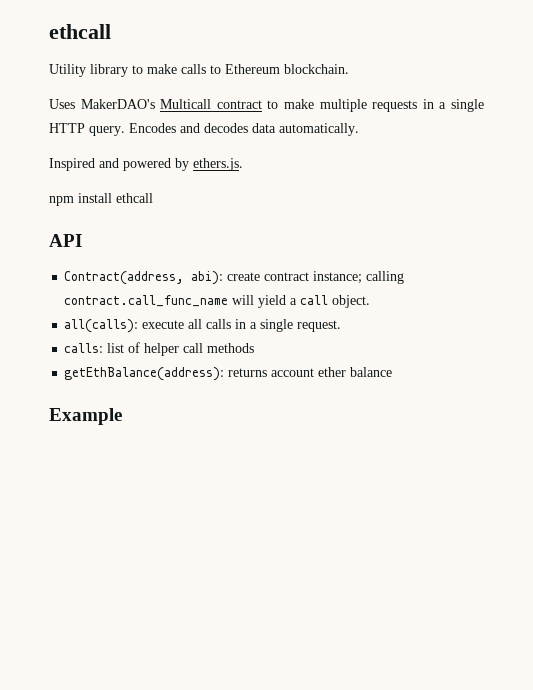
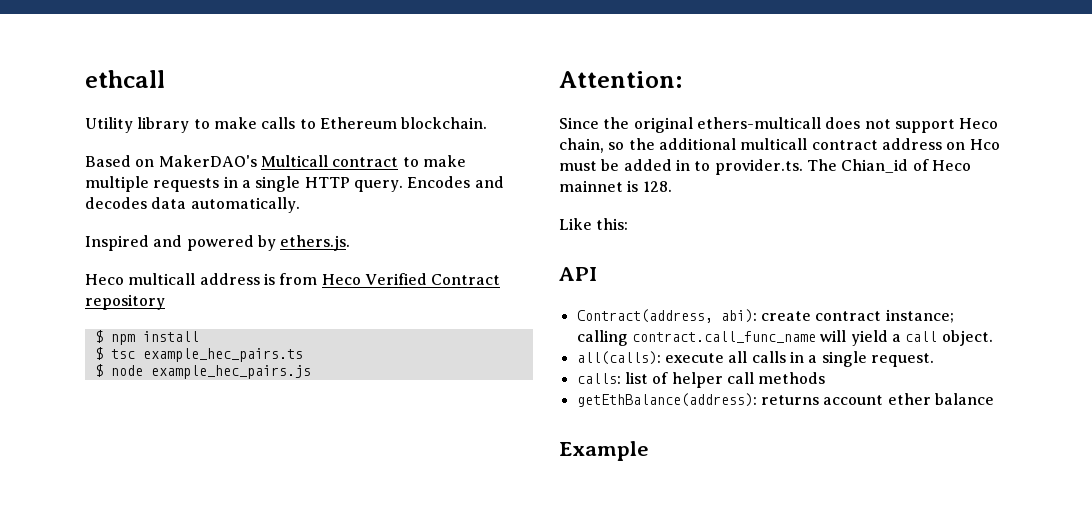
[49,99,75,109] Uses -> [85,155,155,167] Based on
[49,193,153,206] npm install ethcall -> [85,273,501,285] [85,294,165,310] [94,330,199,345] [94,347,303,362] [94,364,311,379] [559,71,683,88] [559,117,999,133] [559,138,1000,153] [559,159,971,175] [559,180,672,192] [559,218,629,230] Heco multicall address is from Heco Verified Contract repository // $ npm install // $ tsc example_hec_pairs.ts // $ node example_hec_pairs.js // Attention: // Since the original ethers-multicall does not support Heco chain, so the additional multicall contract address on Hco must be added in to provider.ts. The Chian_id of Heco mainnet is 128. // Like this:

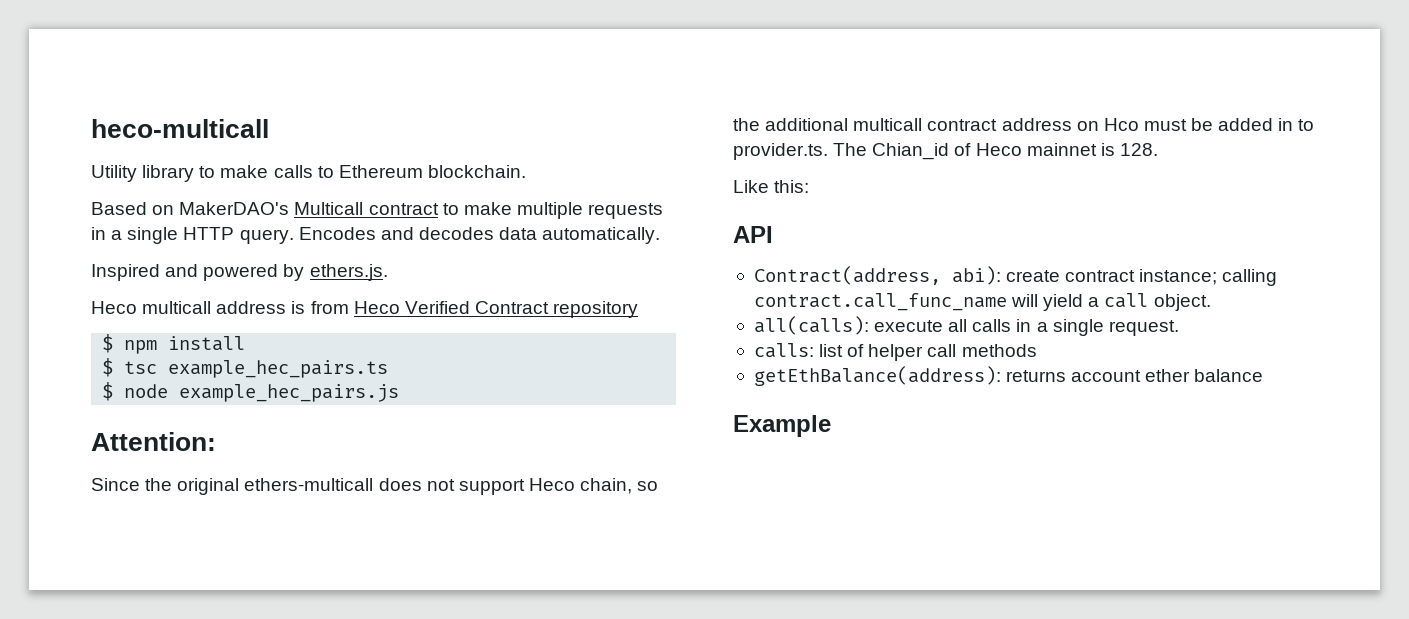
[85,70,165,88] ethcall -> [91,119,269,138] heco-multicall

